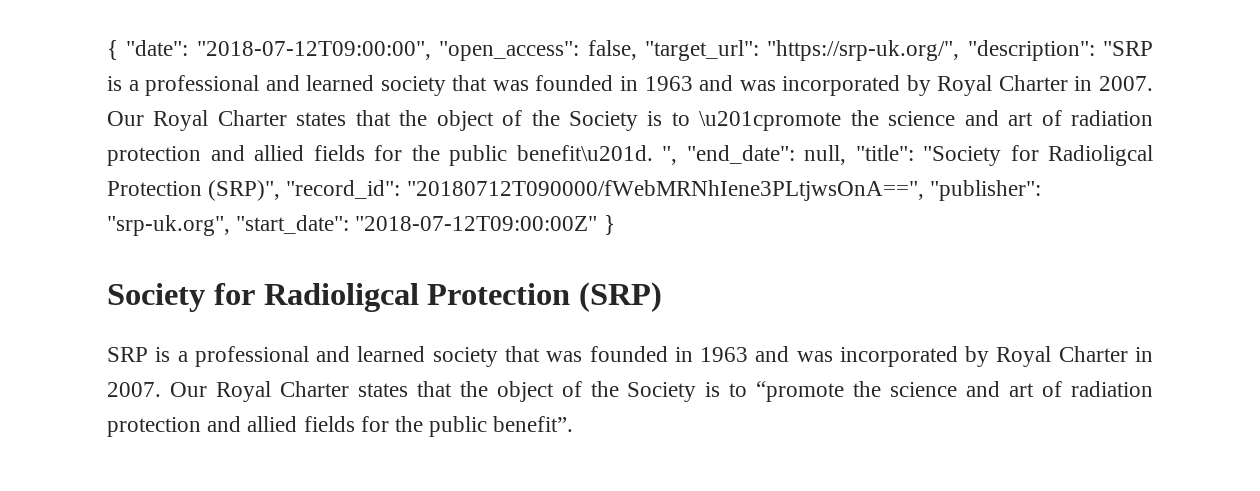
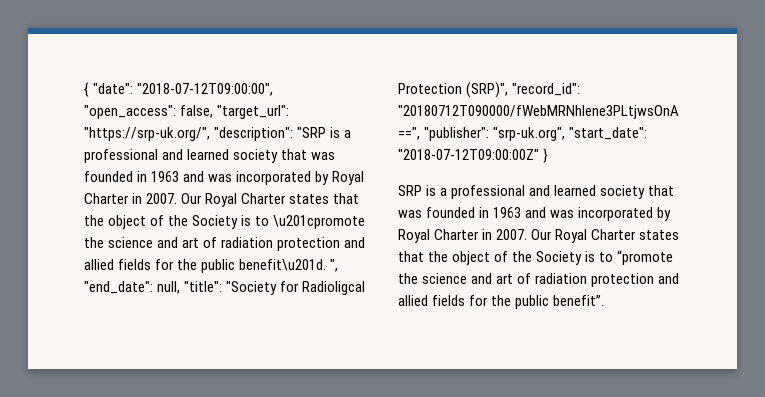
[107,282,663,312] // Society for Radioligcal Protection (SRP) -> (549, 155) none

